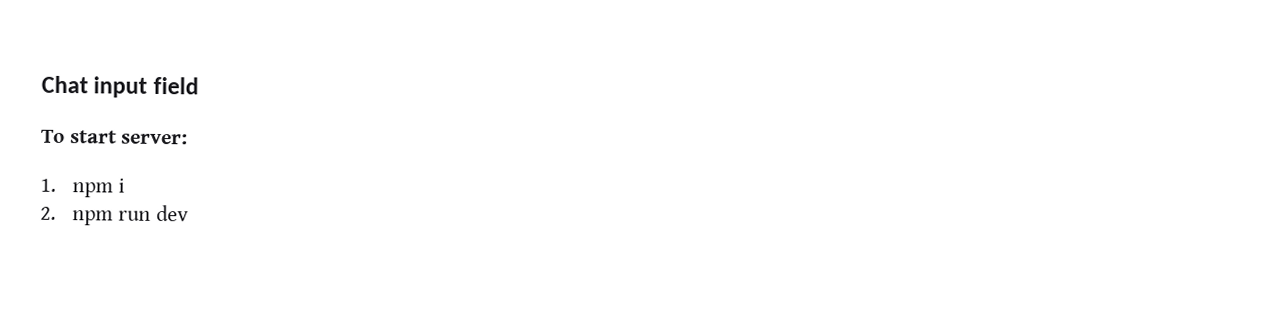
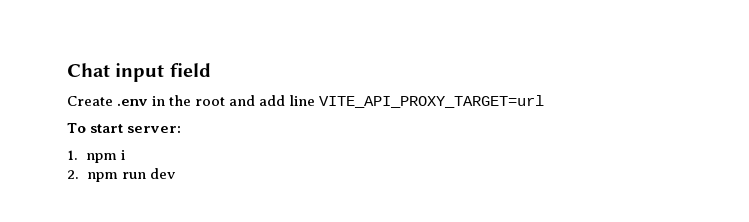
(199, 85) none -> [67,95,545,108] // Create .env in the root and add line VITE_API_PROXY_TARGET=url

